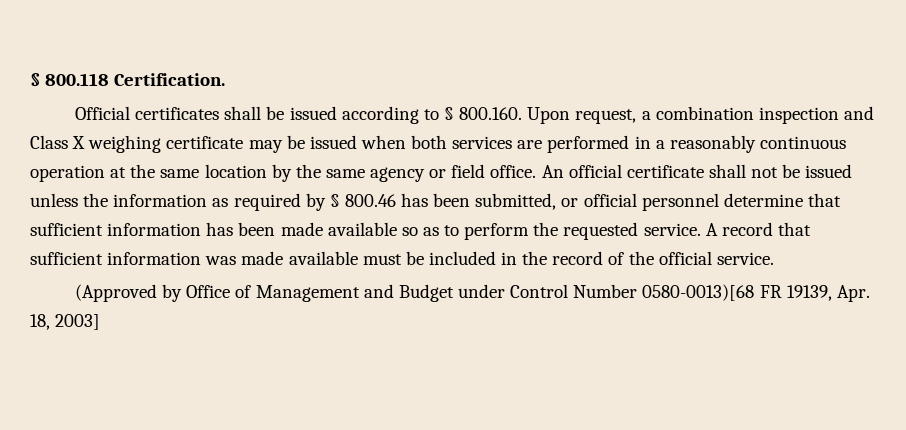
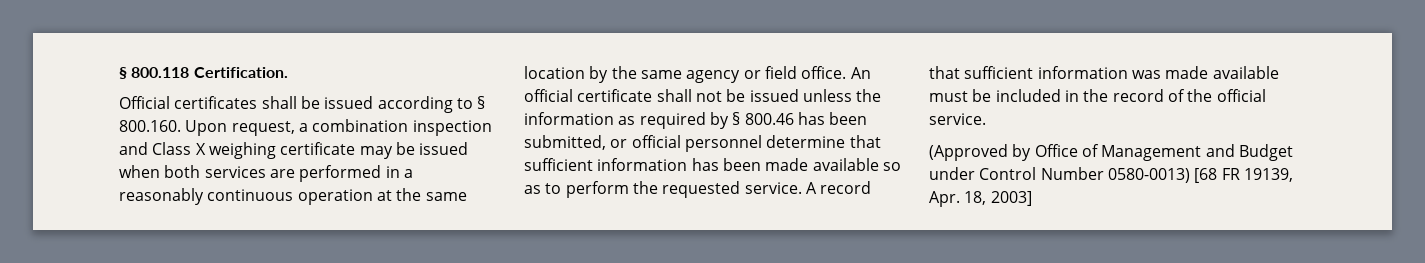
[642,284,755,301] 0580-0013)[68 -> [1107,168,1218,183] 0580-0013) [68

